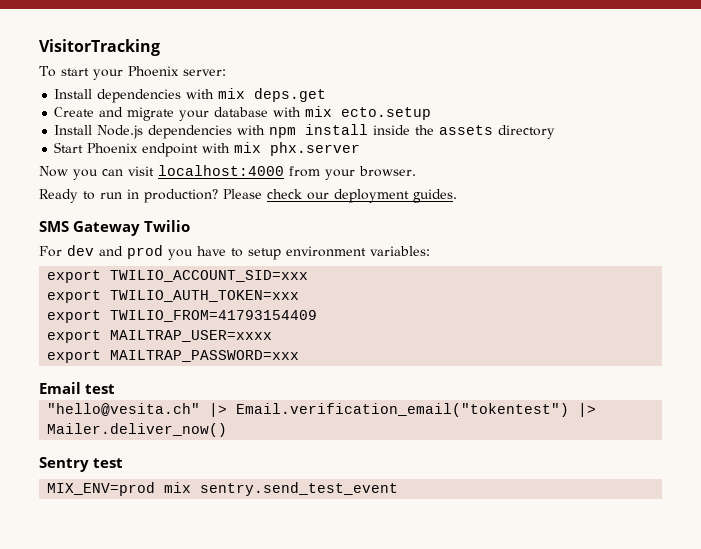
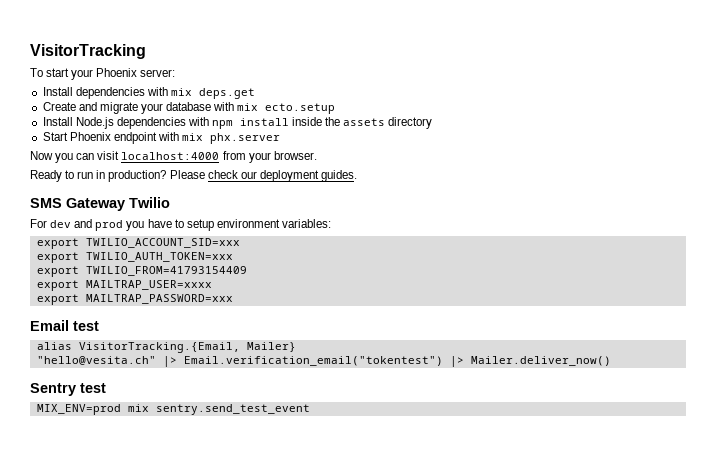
(116, 389) none -> [36,342,296,353] // alias VisitorTracking.{Email, Mailer}

